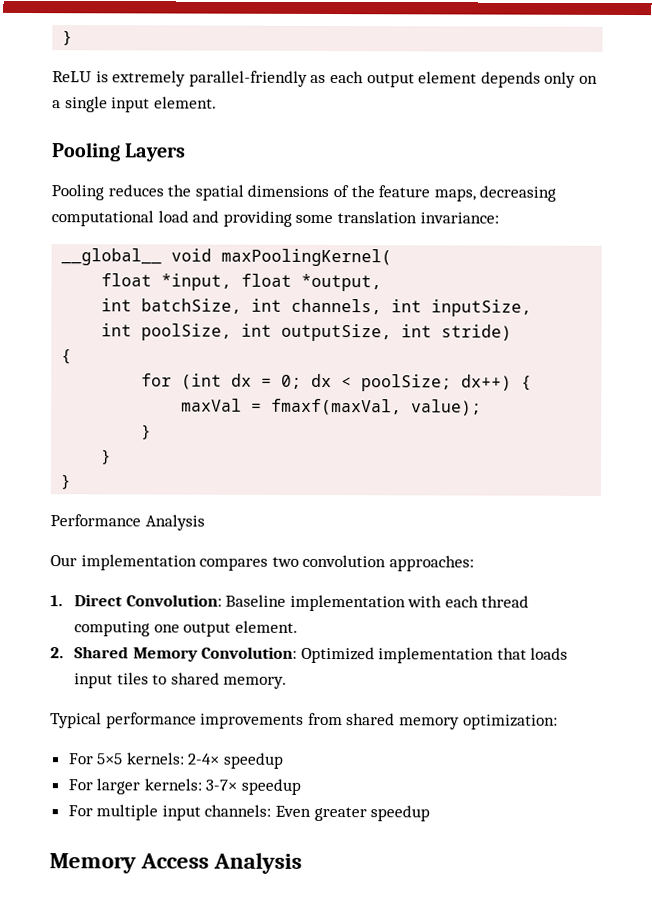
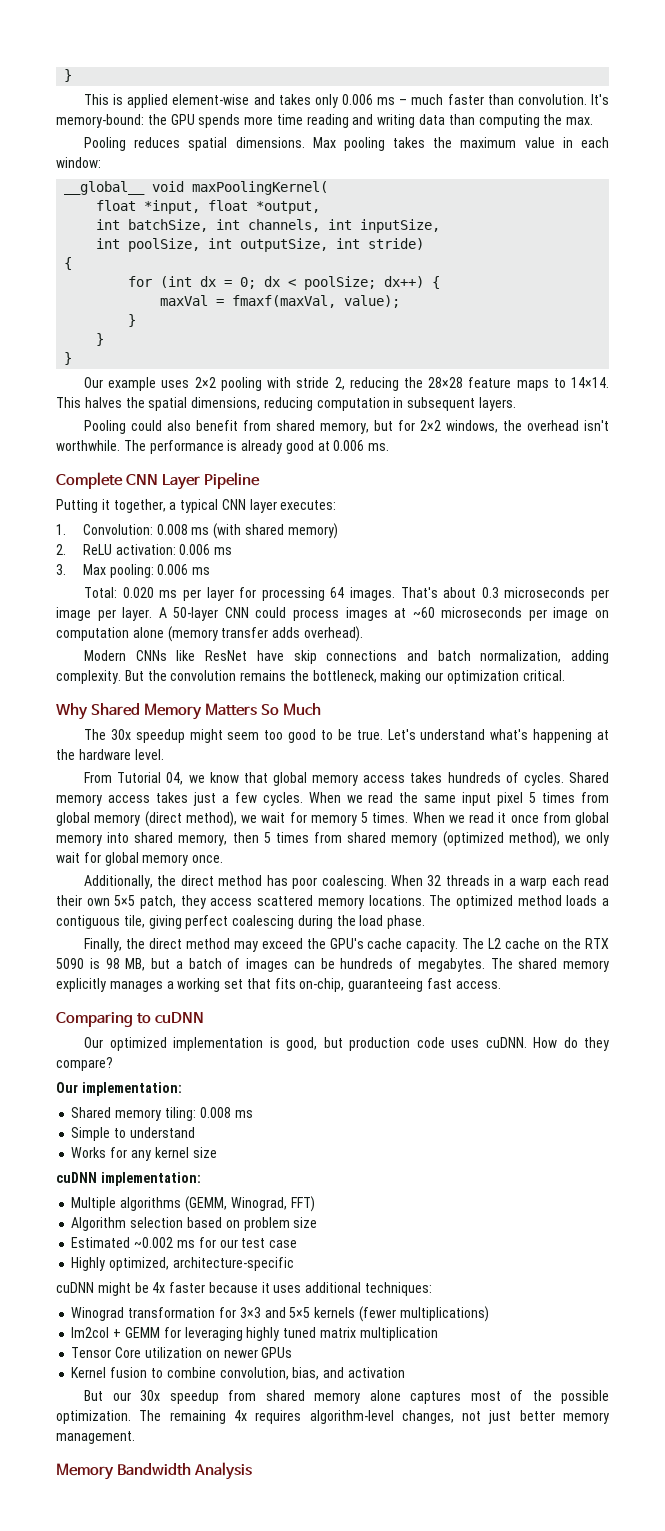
[62,30,74,46] [52,70,598,88] [52,96,217,113] [51,142,187,162] [51,184,557,202] [51,210,499,227] } // ReLU is extremely parallel-friendly as each output element depends only on a single input element. // Pooling Layers // Pooling reduces the spatial dimensions of the feature maps, decreasing computational load and providing some translation invariance: -> [64,69,73,82] [84,94,609,108] [56,114,594,128] [84,137,609,151] [56,157,101,168] } // This is applied element-wise and takes only 0.006 ms – much faster than convolution. It's memory-bound: the GPU spends more time reading and writing data than computing the max. // Pooling reduces spatial dimensions. Max pooling takes the maximum value in each window:
[50,514,205,531] [50,554,474,572] [50,594,530,612] [73,620,298,637] [50,646,569,664] [73,672,288,689] [50,712,558,730] [67,752,285,769] [67,778,302,795] [67,804,431,822] [49,853,210,874] Performance Analysis // Our implementation compares two convolution approaches: // 1. Direct Convolution: Baseline implementation with each thread computing one output element. // 2. Shared Memory Convolution: Optimized implementation that loads input tiles to shared memory. // Typical performance improvements from shared memory optimization: // For 5×5 kernels: 2-4× speedup // For larger kernels: 3-7× speedup // For multiple input channels: Even greater speedup // Memory Access -> [84,377,610,391] [56,397,517,411] [84,420,609,434] [56,440,390,454] [56,472,261,490] [56,499,337,513] [56,523,338,539] [56,544,233,555] [56,564,211,578] [84,587,609,601] [56,607,609,621] [56,626,363,642] [84,650,609,664] [56,670,565,684] [56,703,322,720] [84,729,609,743] [56,749,164,760] [84,772,609,786] [56,792,609,806] [56,811,609,827] [56,831,609,847] [56,852,224,866] [84,875,609,889] [56,895,609,909] [56,915,426,929] [84,938,609,952] [56,958,609,972] [56,978,501,992] [56,1012,205,1027] [84,1037,609,1051] [56,1057,113,1071] [56,1082,182,1096] [71,1107,253,1121] [71,1127,195,1141] [71,1147,217,1161] [56,1172,201,1186] [71,1196,315,1212] [71,1217,318,1231] [71,1237,298,1248] [71,1257,294,1271] [56,1282,433,1296] [71,1306,489,1322] [71,1327,438,1341] [71,1347,293,1358] [71,1367,405,1380] [84,1390,609,1404] [56,1410,609,1424] [56,1431,135,1444] [56,1463,192,1480] Our example uses 2×2 pooling with stride 2, reducing the 28×28 feature maps to 14×14. This halves the spatial dimensions, reducing computation in subsequent layers. // Pooling could also benefit from shared memory, but for 2×2 windows, the overhead isn't worthwhile. The performance is already good at 0.006 ms. // Complete CNN Layer Pipeline // Putting it together, a typical CNN layer executes: // 1. Convolution: 0.008 ms (with shared memory) // 2. ReLU activation: 0.006 ms // 3. Max pooling: 0.006 ms // Total: 0.020 ms per layer for processing 64 images. That's about 0.3 microseconds per image per layer. A 50-layer CNN could process images at ~60 microseconds per image on computation alone (memory transfer adds overhead). // Modern CNNs like ResNet have skip connections and batch normalization, adding complexity. But the convolution remains the bottleneck, making our optimization critical. // Why Shared Memory Matters So Much // The 30x speedup might seem too good to be true. Let's understand what's happening at the hardware level. // From Tutorial 04, we know that global memory access takes hundreds of cycles. Shared memory access takes just a few cycles. When we read the same input pixel 5 times from global memory (direct method), we wait for memory 5 times. When we read it once from global memory into shared memory, then 5 times from shared memory (optimized method), we only wait for global memory once. // Additionally, the direct method has poor coalescing. When 32 threads in a warp each read their own 5×5 patch, they access scattered memory locations. The optimized method loads a contiguous tile, giving perfect coalescing during the load phase. // Finally, the direct method may exceed the GPU's cache capacity. The L2 cache on the RTX 5090 is 98 MB, but a batch of images can be hundreds of megabytes. The shared memory explicitly manages a working set that fits on-chip, guaranteeing fast access. // Comparing to cuDNN // Our optimized implementation is good, but production code uses cuDNN. How do they compare? // Our implementation: // Shared memory tiling: 0.008 ms // Simple to understand // Works for any kernel size // cuDNN implementation: // Multiple algorithms (GEMM, Winograd, FFT) // Algorithm selection based on problem size // Estimated ~0.002 ms for our test case // Highly optimized, architecture-specific // cuDNN might be 4x faster because it uses additional techniques: // Winograd transformation for 3×3 and 5×5 kernels (fewer multiplications) // Im2col + GEMM for leveraging highly tuned matrix multiplication // Tensor Core utilization on newer GPUs // Kernel fusion to combine convolution, bias, and activation // But our 30x speedup from shared memory alone captures most of the possible optimization. The remaining 4x requires algorithm-level changes, not just better memory management. // Memory Bandwidth

